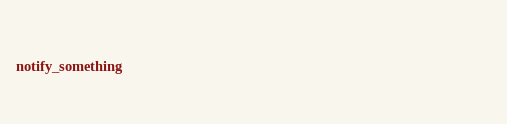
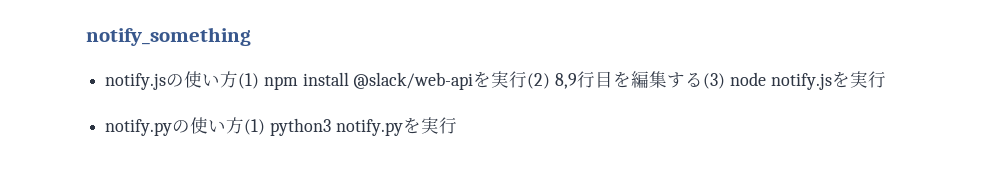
(123, 67) none -> [105,71,886,90] [105,117,457,136] // notify.jsの使い方(1) npm install @slack/web-apiを実行(2) 8,9行目を編集する(3) node notify.jsを実行 // notify.pyの使い方(1) python3 notify.pyを実行

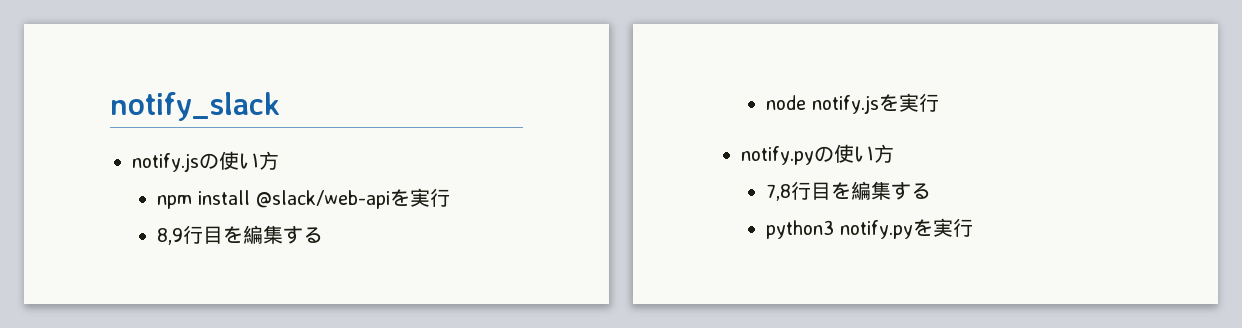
[86,27,251,46] notify_something -> [110,92,280,121] notify_slack
[238,73,260,89] (1) -> (279, 160) //
[527,73,551,89] (2) -> (450, 197) //
[703,73,726,89] (3) -> (323, 235) //
[244,119,266,135] (1) -> [765,181,931,201] // 7,8行目を編集する //

